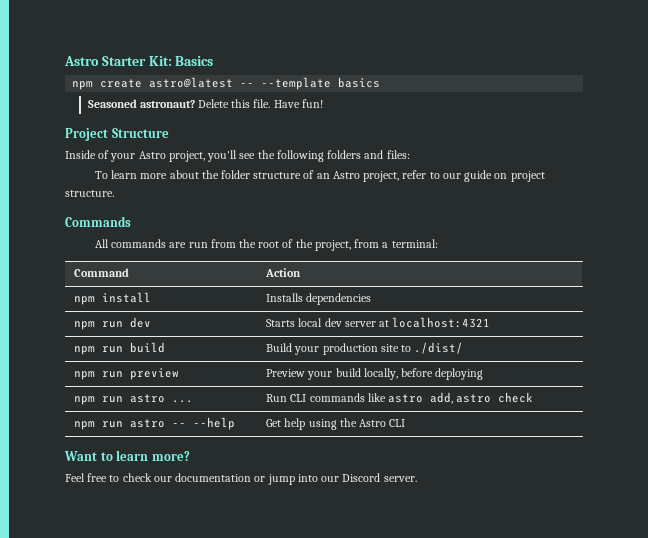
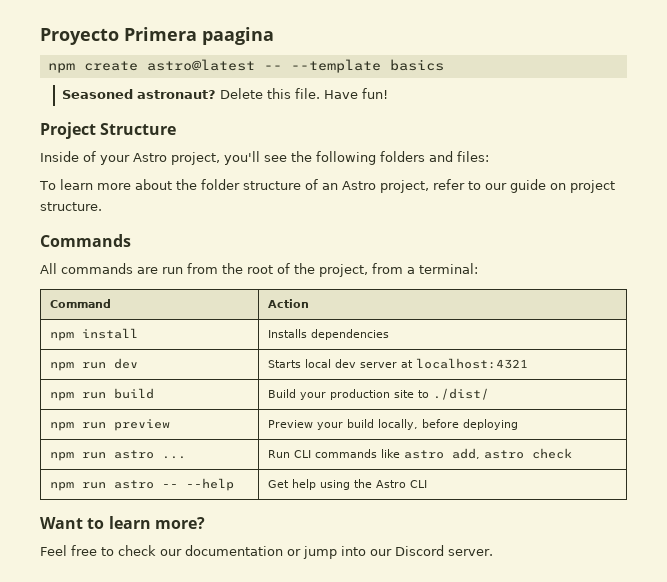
[64,56,214,66] Astro Starter Kit: Basics -> [40,27,274,45] Proyecto Primera paagina

